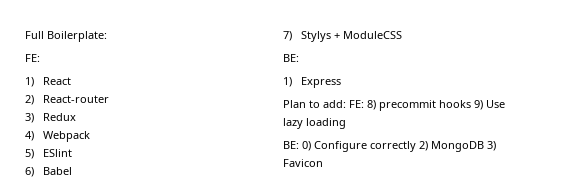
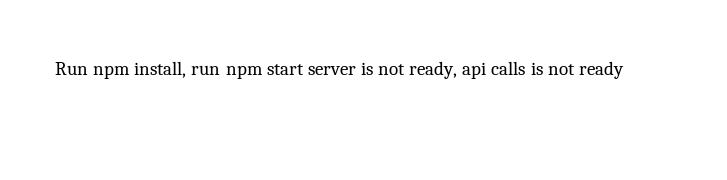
[25,31,107,42] [25,54,40,62] [25,77,72,87] [25,95,110,105] [25,113,77,123] [25,131,91,142] [25,149,73,159] [25,167,73,177] [283,31,403,42] [283,54,299,62] [283,77,342,88] [283,100,505,111] [283,118,346,129] [283,141,496,152] [283,159,323,167] Full Boilerplate: // FE: // 1) React // 2) React-router // 3) Redux // 4) Webpack // 5) ESlint // 6) Babel // 7) Stylys + ModuleCSS // BE: // 1) Express // Plan to add: FE: 8) precommit hooks 9) Use lazy loading // BE: 0) Configure correctly 2) MongoDB 3) Favicon -> [55,61,624,79] Run npm install, run npm start server is not ready, api calls is not ready

